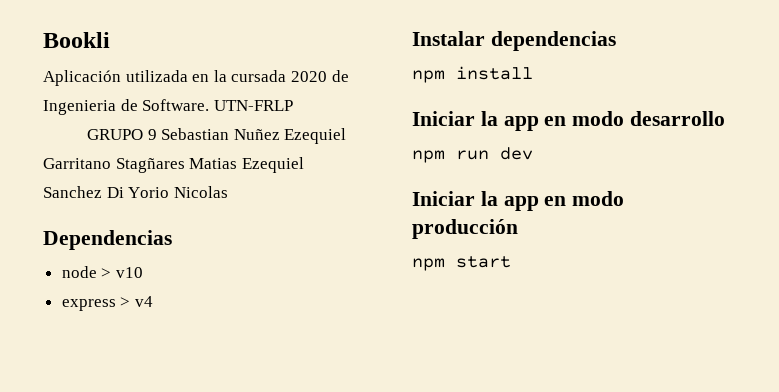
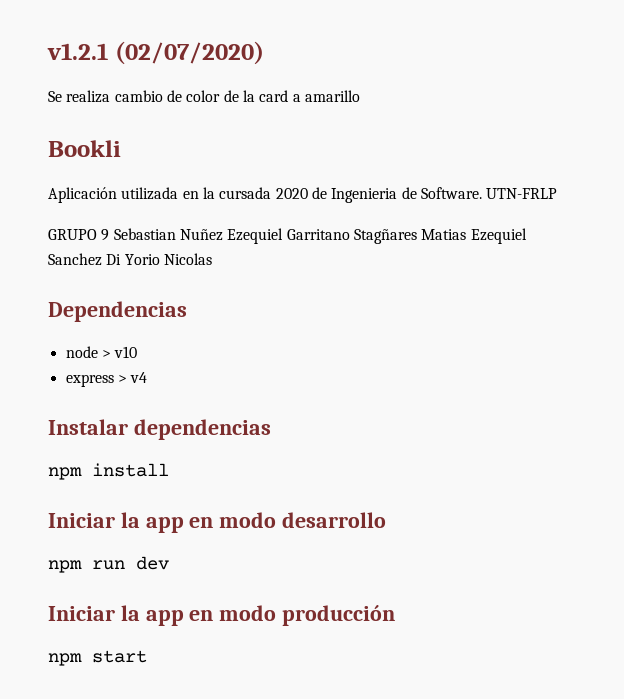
(43, 40) none -> [47,41,264,65] [48,90,360,103] v1.2.1 (02/07/2020) // Se realiza cambio de color de la card a amarillo //

